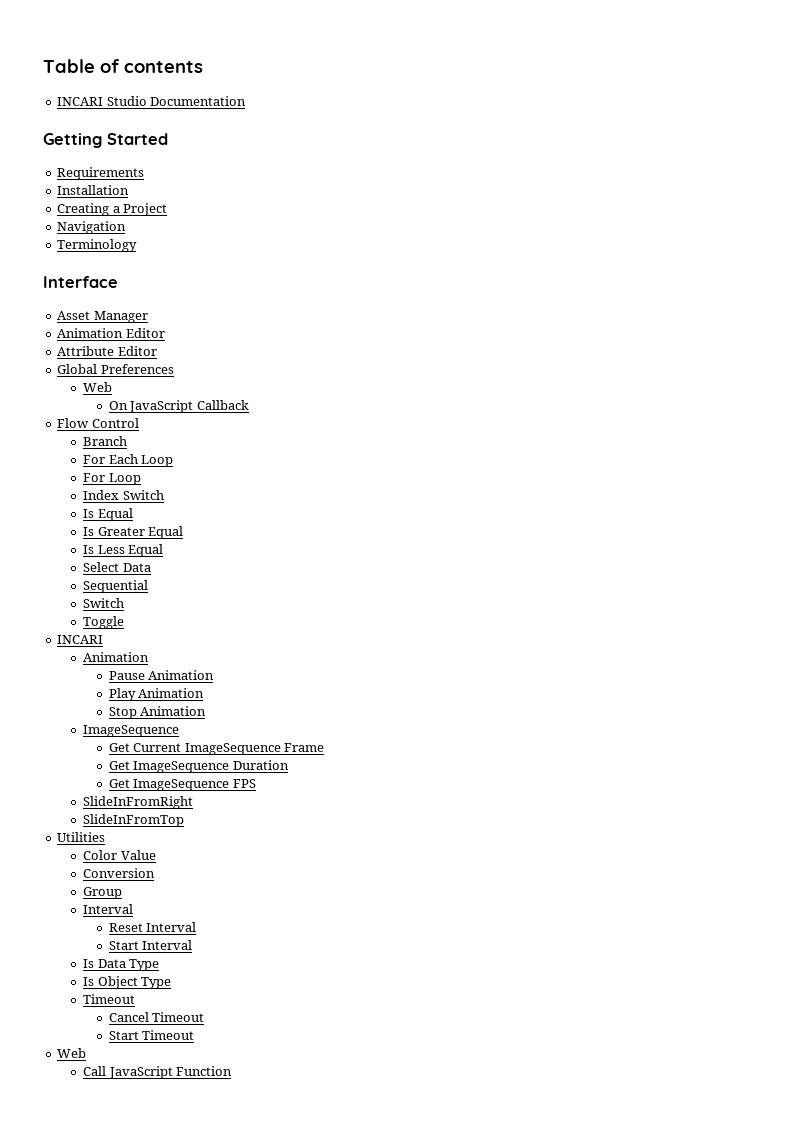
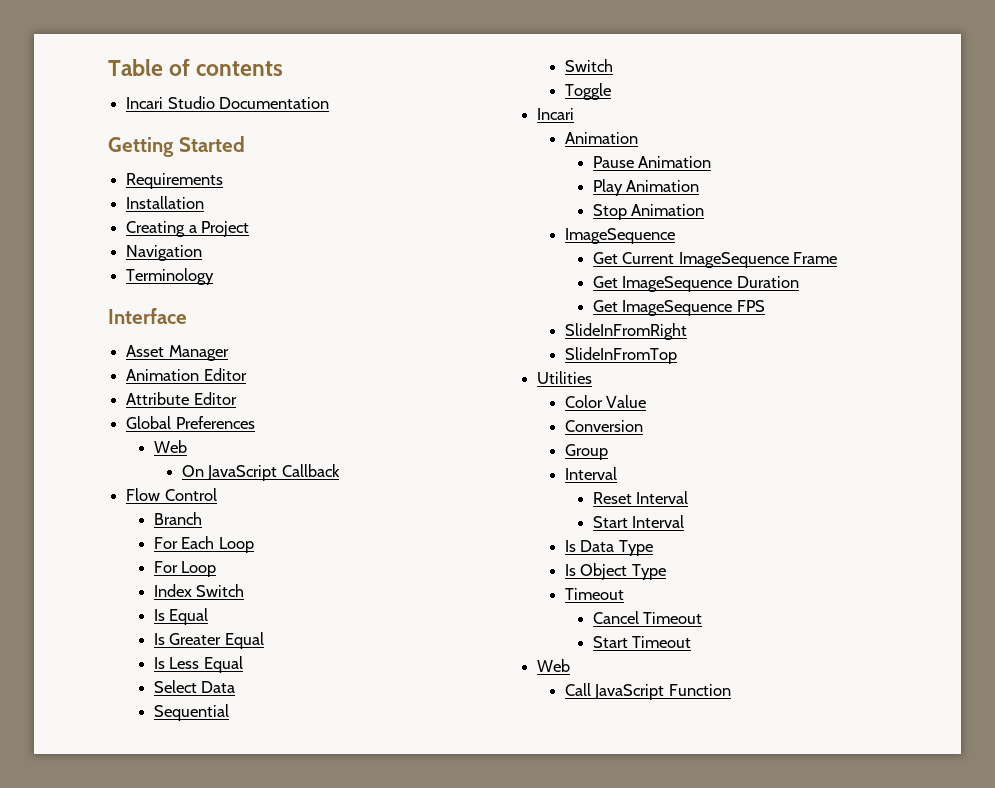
[57,97,104,106] INCARI -> [126,97,164,109] Incari
[57,635,104,644] INCARI -> [537,108,575,120] Incari

